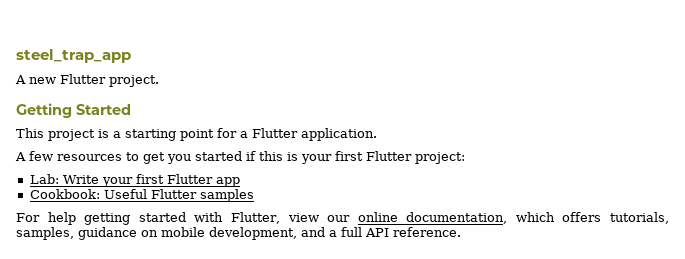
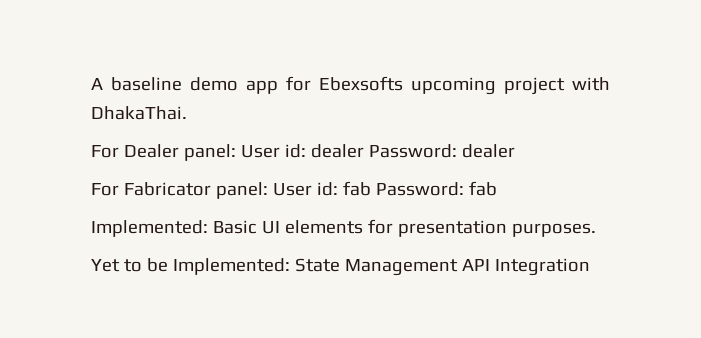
[16,49,131,63] [15,74,159,87] [16,103,131,118] [16,128,377,141] [15,151,465,164] [29,174,240,187] [29,189,254,202] [16,212,669,225] [16,227,461,240] steel_trap_app // A new Flutter project. // Getting Started // This project is a starting point for a Flutter application. // A few resources to get you started if this is your first Flutter project: // Lab: Write your first Flutter app // Cookbook: Useful Flutter samples // For help getting started with Flutter, view our online documentation, which offers tutorials, samples, guidance on mobile development, and a full API reference. -> [91,76,610,95] [91,106,187,120] [91,144,515,161] [91,181,497,199] [91,219,596,237] [91,258,590,276] A baseline demo app for Ebexsofts upcoming project with DhakaThai. // For Dealer panel: User id: dealer Password: dealer // For Fabricator panel: User id: fab Password: fab // Implemented: Basic UI elements for presentation purposes. // Yet to be Implemented: State Management API Integration

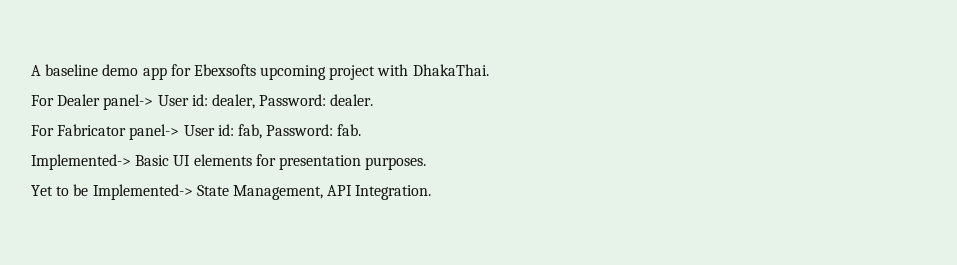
[183,144,515,161] panel: User id: dealer Password: dealer -> [103,94,374,110] panel-> User id: dealer, Password: dealer.
[215,181,497,199] [91,220,208,237] panel: User id: fab Password: fab // Implemented: -> [129,124,362,140] [31,154,131,170] panel-> User id: fab, Password: fab. // Implemented->
[172,258,590,276] Implemented: State Management API Integration -> [92,184,432,200] Implemented-> State Management, API Integration.

